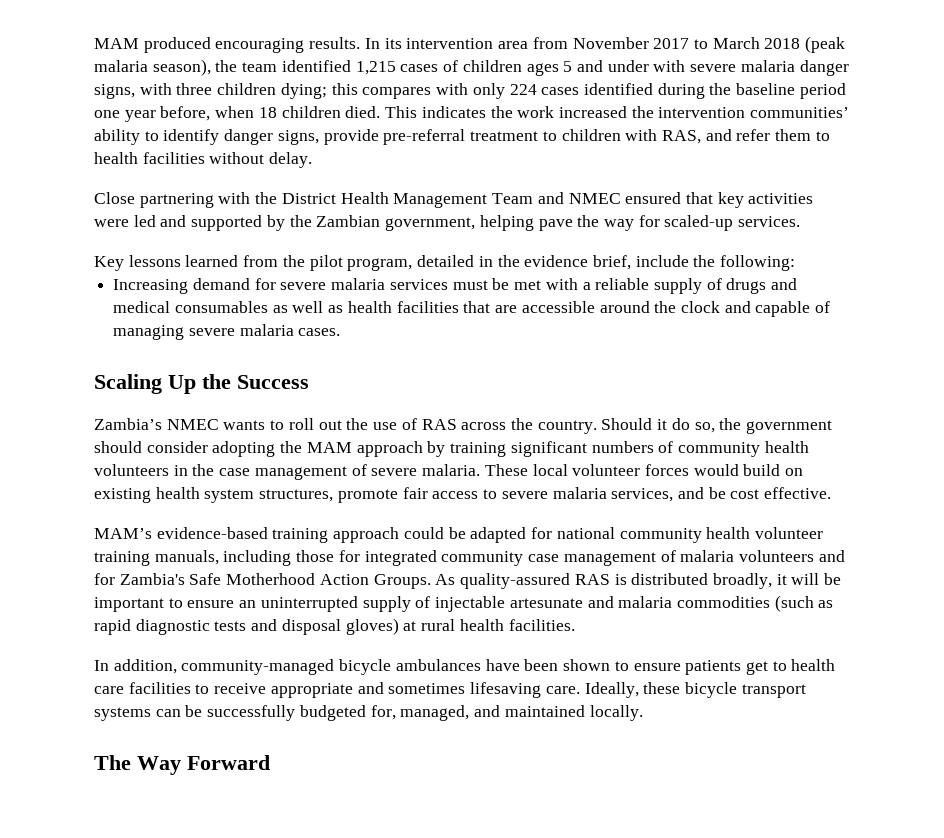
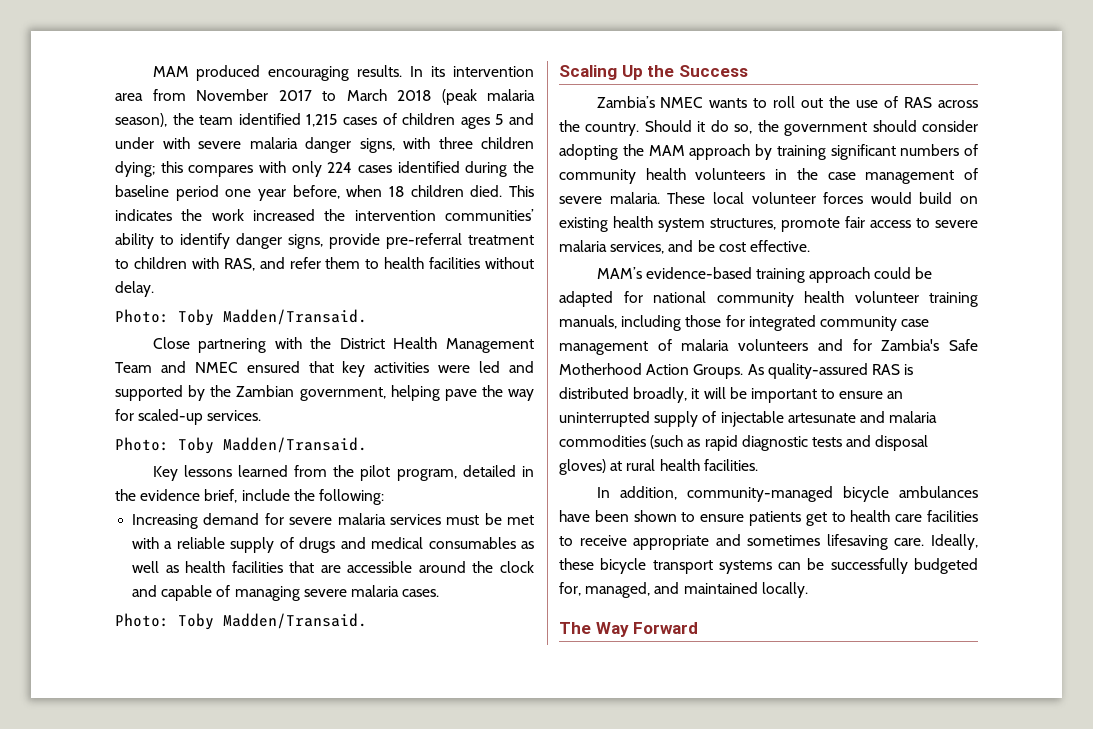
(313, 160) none -> [115,309,367,326] // Photo: Toby Madden/Transaid.
(801, 221) none -> [115,437,367,454] // Photo: Toby Madden/Transaid.
(341, 332) none -> [115,613,367,630] // Photo: Toby Madden/Transaid.

